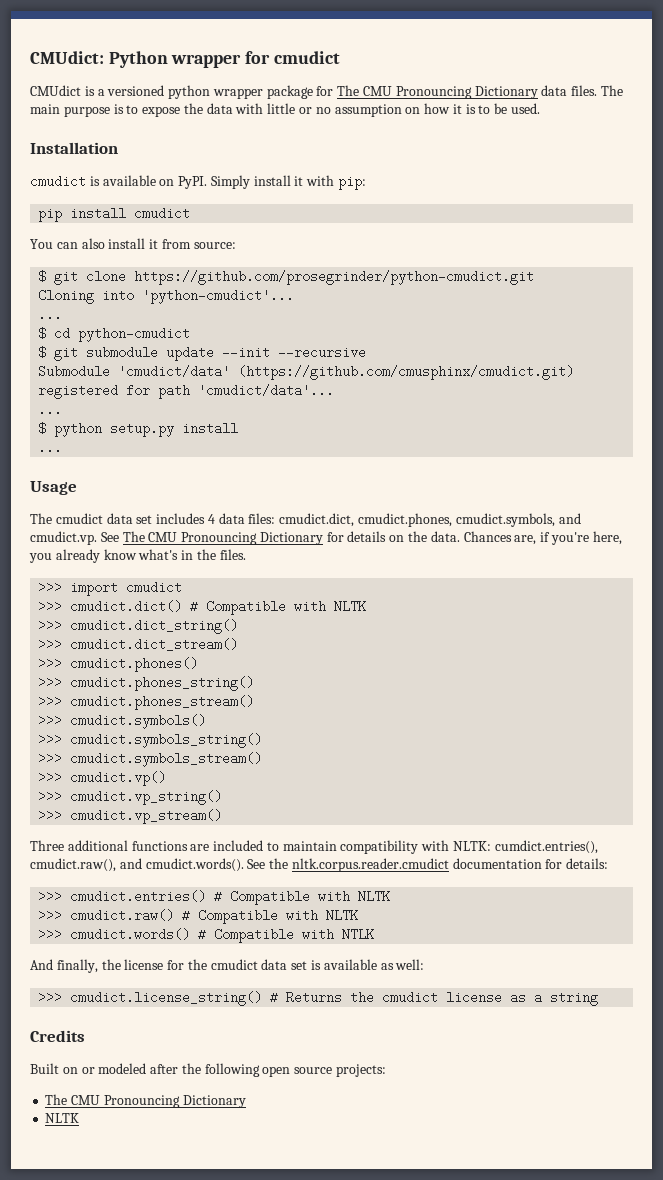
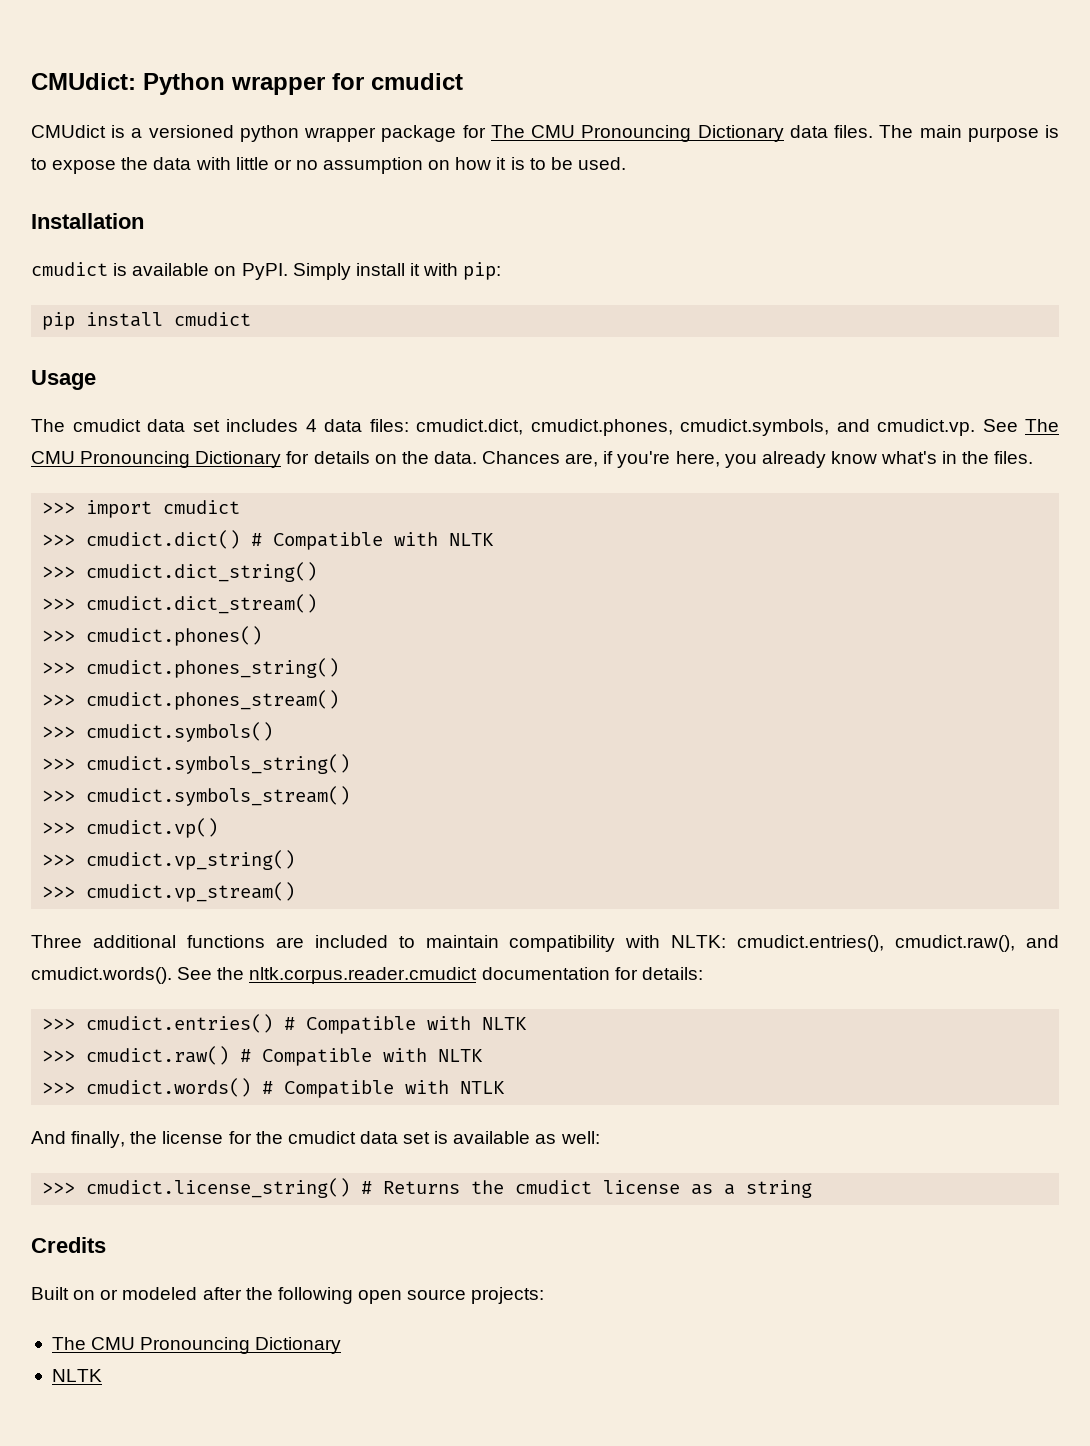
[30,238,236,249] [38,270,535,285] [38,289,295,304] [38,308,63,321] [38,327,191,342] [38,346,367,361] [38,365,575,380] [38,384,335,399] [38,403,63,416] [38,422,239,437] [38,441,63,454] // You can also install it from source: // $ git clone https://github.com/prosegrinder/python-cmudict.git // Cloning into 'python-cmudict'... // ... // $ cd python-cmudict // $ git submodule update --init --recursive // Submodule 'cmudict/data' (https://github.com/cmusphinx/cmudict.git) registered for path 'cmudict/data'... // ... // $ python setup.py install // ... -> (252, 319) none
[494,840,598,854] cumdict.entries(), -> [737,935,885,952] cmudict.entries(),

